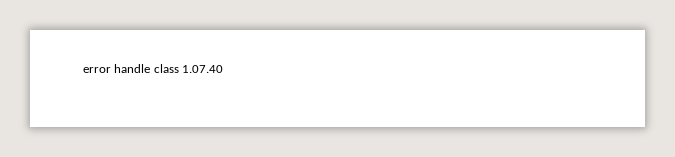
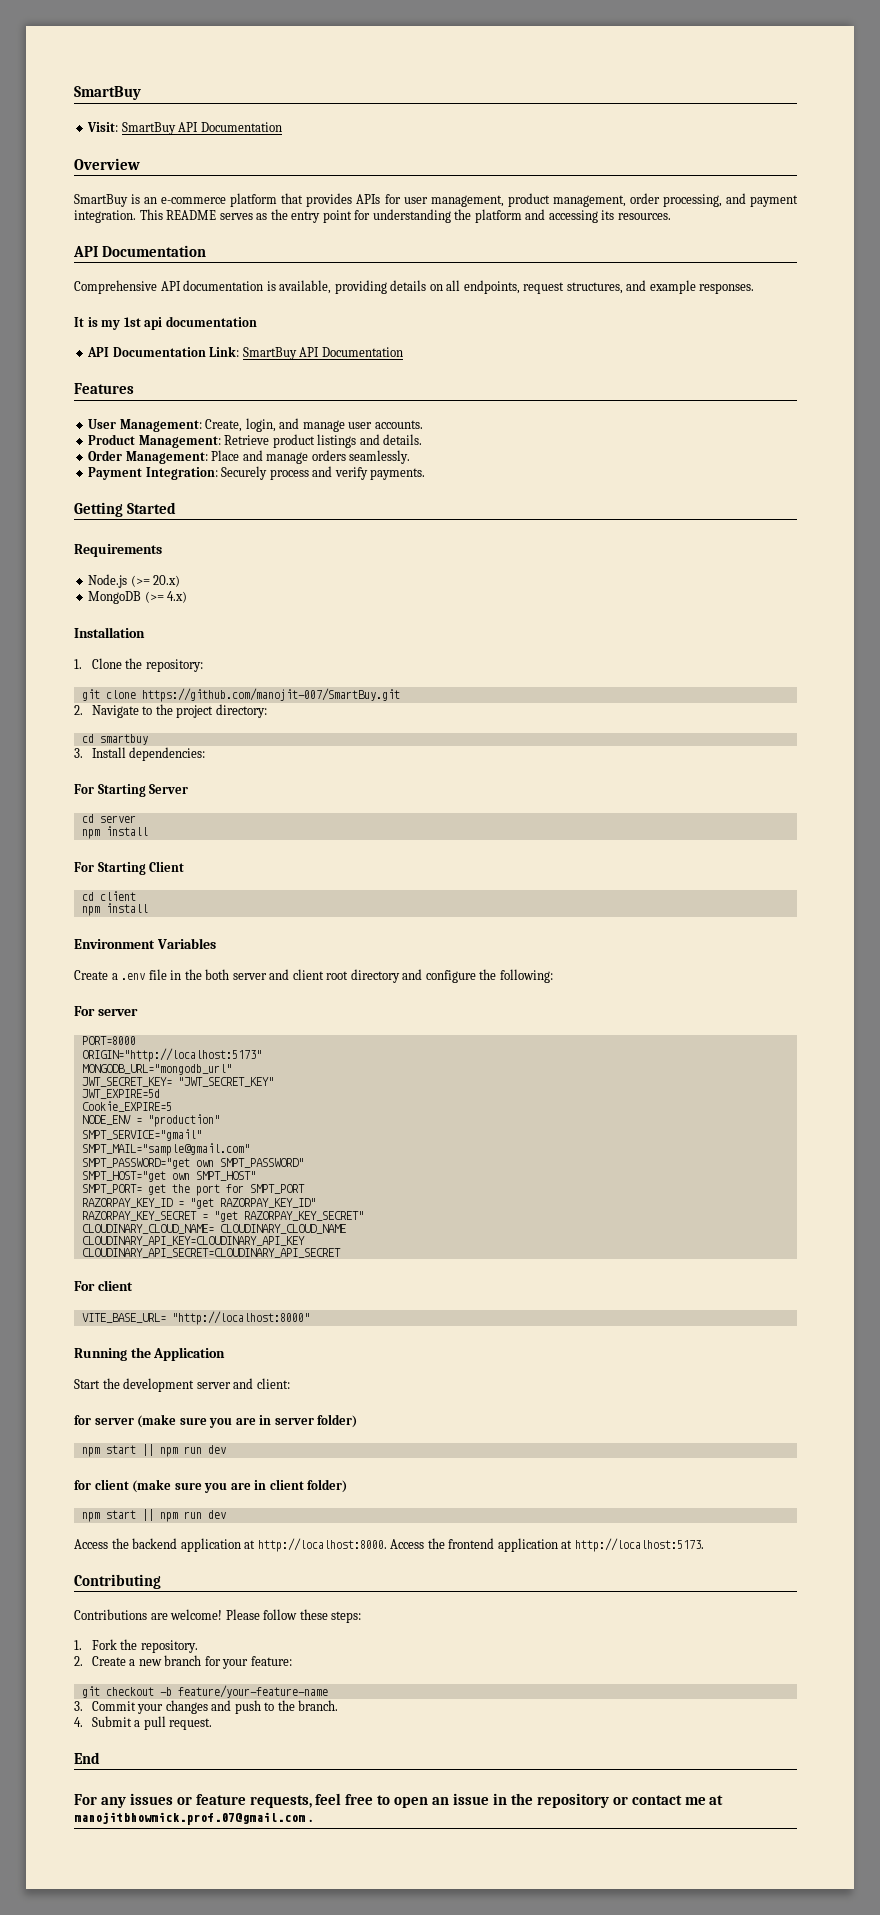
[83,64,224,73] error handle class 1.07.40 -> [74,86,141,100] [87,122,282,135] [74,158,140,170] [74,193,798,207] [74,209,671,223] [73,245,206,257] [74,280,755,294] [74,316,257,330] [87,346,403,360] [74,383,134,394] [88,418,423,432] [88,434,423,448] [88,450,411,464] [88,466,426,480] [74,502,176,517] [74,544,162,557] [88,574,181,588] [88,591,188,604] [74,627,145,638] [74,658,203,672] [81,688,400,702] [74,704,267,718] [81,734,148,745] [74,747,206,761] [74,784,189,797] [81,814,136,823] [81,826,148,839] [74,861,185,875] [81,891,136,901] [81,903,148,916] [74,938,216,949] [74,969,553,983] [74,1006,138,1016] [81,1036,136,1045] [81,1048,262,1062] [81,1064,232,1075] [81,1077,274,1087] [81,1089,160,1099] [81,1101,172,1112] [81,1114,220,1127] [81,1129,202,1141] [81,1143,250,1156] [81,1158,304,1169] [81,1171,256,1182] [81,1184,305,1196] [81,1198,316,1209] [81,1211,364,1222] [81,1224,346,1234] [81,1236,305,1246] [81,1248,341,1258] [74,1280,133,1291] [81,1311,310,1325] [74,1347,226,1361] [74,1378,290,1392] [74,1414,358,1428] [81,1444,226,1457] [74,1479,348,1493] [81,1509,226,1522] [74,1538,704,1552] [74,1574,161,1589] [74,1609,362,1623] [74,1639,198,1653] [74,1655,292,1669] [81,1685,328,1698] [74,1700,339,1714] [74,1716,213,1730] [74,1752,100,1764] [74,1793,724,1808] [74,1812,312,1825] SmartBuy // Visit: SmartBuy API Documentation // Overview // SmartBuy is an e-commerce platform that provides APIs for user management, product management, order processing, and payment integration. This README serves as the entry point for understanding the platform and accessing its resources. // API Documentation // Comprehensive API documentation is available, providing details on all endpoints, request structures, and example responses. // It is my 1st api documentation // API Documentation Link: SmartBuy API Documentation // Features // User Management: Create, login, and manage user accounts. // Product Management: Retrieve product listings and details. // Order Management: Place and manage orders seamlessly. // Payment Integration: Securely process and verify payments. // Getting Started // Requirements // Node.js (>= 20.x) // MongoDB (>= 4.x) // Installation // 1. Clone the repository: // git clone https://github.com/manojit-007/SmartBuy.git // 2. Navigate to the project directory: // cd smartbuy // 3. Install dependencies: // For Starting Server // cd server // npm install // For Starting Client // cd client // npm install // Environment Variables // Create a .env file in the both server and client root directory and configure the following: // For server // PORT=8000 // ORIGIN="http://localhost:5173" // MONGODB_URL="mongodb_url" // JWT_SECRET_KEY= "JWT_SECRET_KEY" // JWT_EXPIRE=5d // Cookie_EXPIRE=5 // NODE_ENV = "production" // SMPT_SERVICE="gmail" // SMPT_MAIL="sample@gmail.com" // SMPT_PASSWORD="get own SMPT_PASSWORD" // SMPT_HOST="get own SMPT_HOST" // SMPT_PORT= get the port for SMPT_PORT // RAZORPAY_KEY_ID = "get RAZORPAY_KEY_ID" // RAZORPAY_KEY_SECRET = "get RAZORPAY_KEY_SECRET" // CLOUDINARY_CLOUD_NAME= CLOUDINARY_CLOUD_NAME // CLOUDINARY_API_KEY=CLOUDINARY_API_KEY // CLOUDINARY_API_SECRET=CLOUDINARY_API_SECRET // For client // VITE_BASE_URL= "http://localhost:8000" // Running the Application // Start the development server and client: // for server (make sure you are in server folder) // npm start || npm run dev // for client (make sure you are in client folder) // npm start || npm run dev // Access the backend application at http://localhost:8000. Access the frontend application at http://localhost:5173. // Contributing // Contributions are welcome! Please follow these steps: // 1. Fork the repository. // 2. Create a new branch for your feature: // git checkout -b feature/your-feature-name // 3. Commit your changes and push to the branch. // 4. Submit a pull request. // End // For any issues or feature requests, feel free to open an issue in the repository or contact me at manojitbhowmick.prof.07@gmail.com .

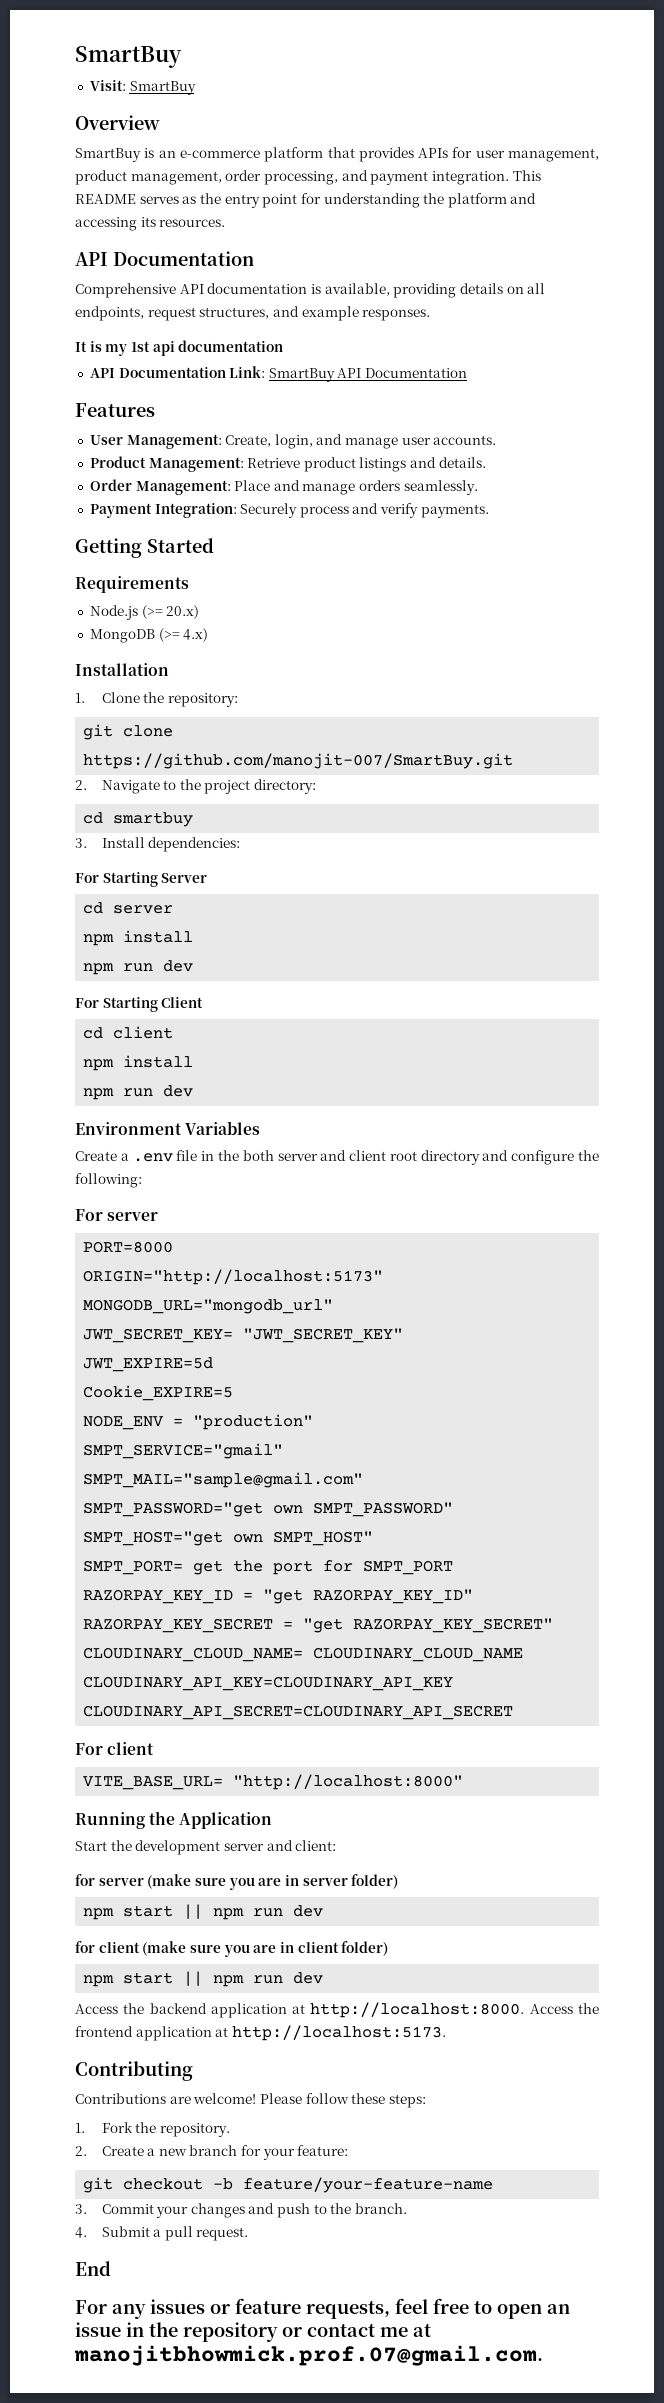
[178,122,282,132] API Documentation -> (196, 88) none
(148, 831) none -> [83,960,194,975] // npm run dev
(148, 908) none -> [83,1085,194,1100] // npm run dev
[74,1812,312,1825] manojitbhowmick.prof.07@gmail.com . -> [74,2345,543,2366] manojitbhowmick.prof.07@gmail.com.

